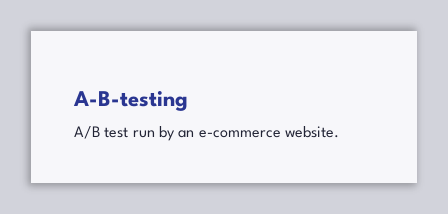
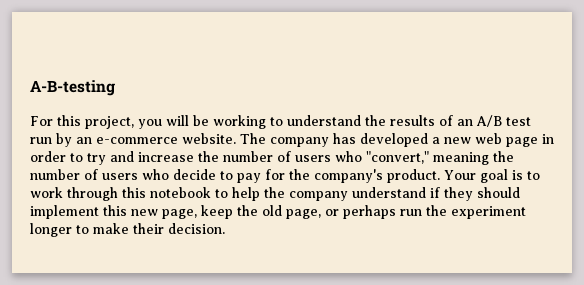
(188, 101) none -> [30,115,473,129] For this project, you will be working to understand the results of an
(339, 132) none -> [240,133,554,147] [30,151,514,165] [30,169,540,183] [30,187,520,201] [30,205,526,219] [30,223,225,237] The company has developed a new web page in order to try and increase the number of users who "convert," meaning the number of users who decide to pay for the company's product. Your goal is to work through this notebook to help the company understand if they should implement this new page, keep the old page, or perhaps run the experiment longer to make their decision.

